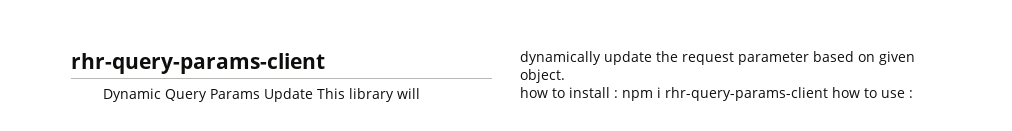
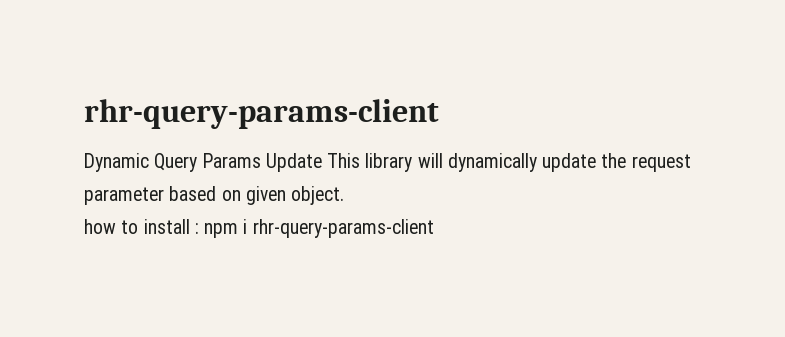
[832,87,913,98] how to use : -> (434, 228) none

